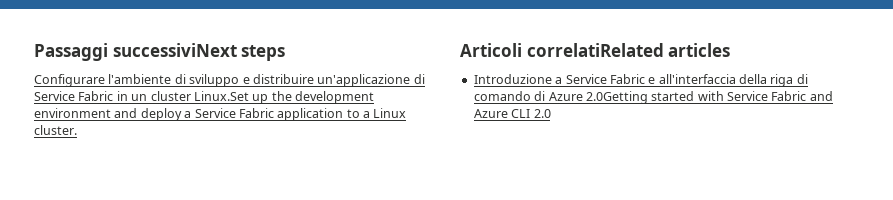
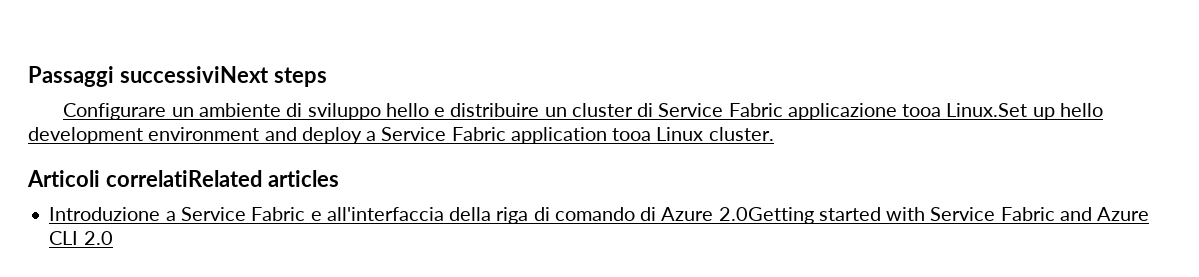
[108,74,172,84] l'ambiente -> [171,103,281,117] un ambiente
(240, 80) none -> [385,103,429,117] hello
[317,74,411,87] un'applicazione -> [544,103,633,117] un cluster
[116,91,191,101] in un cluster -> [787,103,942,120] applicazione tooa
[271,91,292,101] the -> [1059,103,1103,117] hello
[346,109,370,118] to a -> [612,128,652,141] tooa

